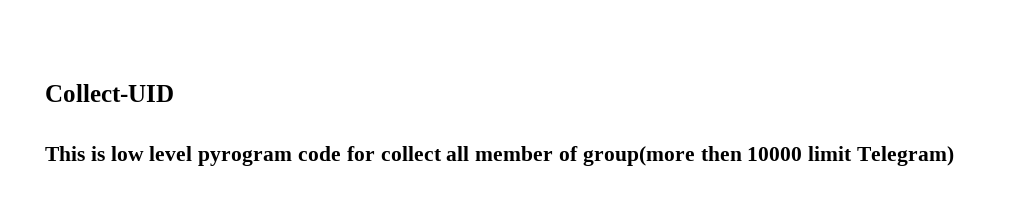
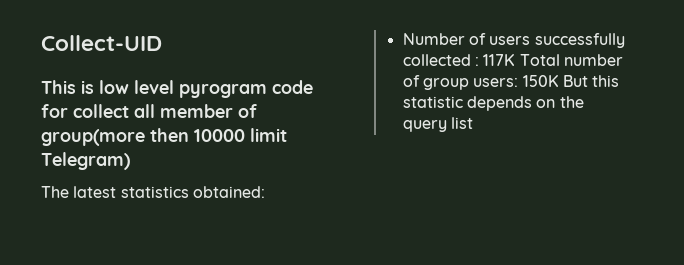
(955, 156) none -> [41,186,265,198] [402,33,625,48] [402,54,623,66] [402,75,620,90] [402,96,584,111] [402,117,473,132] // The latest statistics obtained: // Number of users successfully collected : 117K Total number of group users: 150K But this statistic depends on the query list

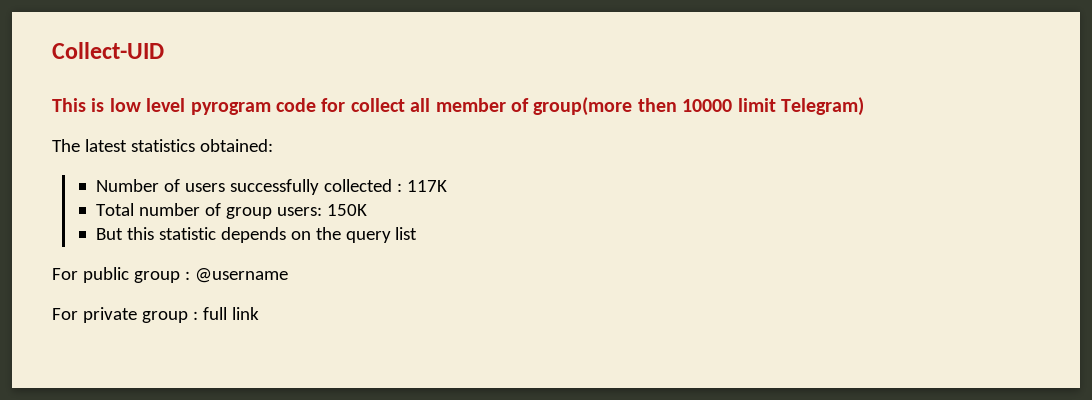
(516, 60) none -> (447, 186) //
(559, 81) none -> (367, 210) //
(473, 123) none -> [52,267,288,283] [52,307,259,323] // For public group : @username // For private group : full link

